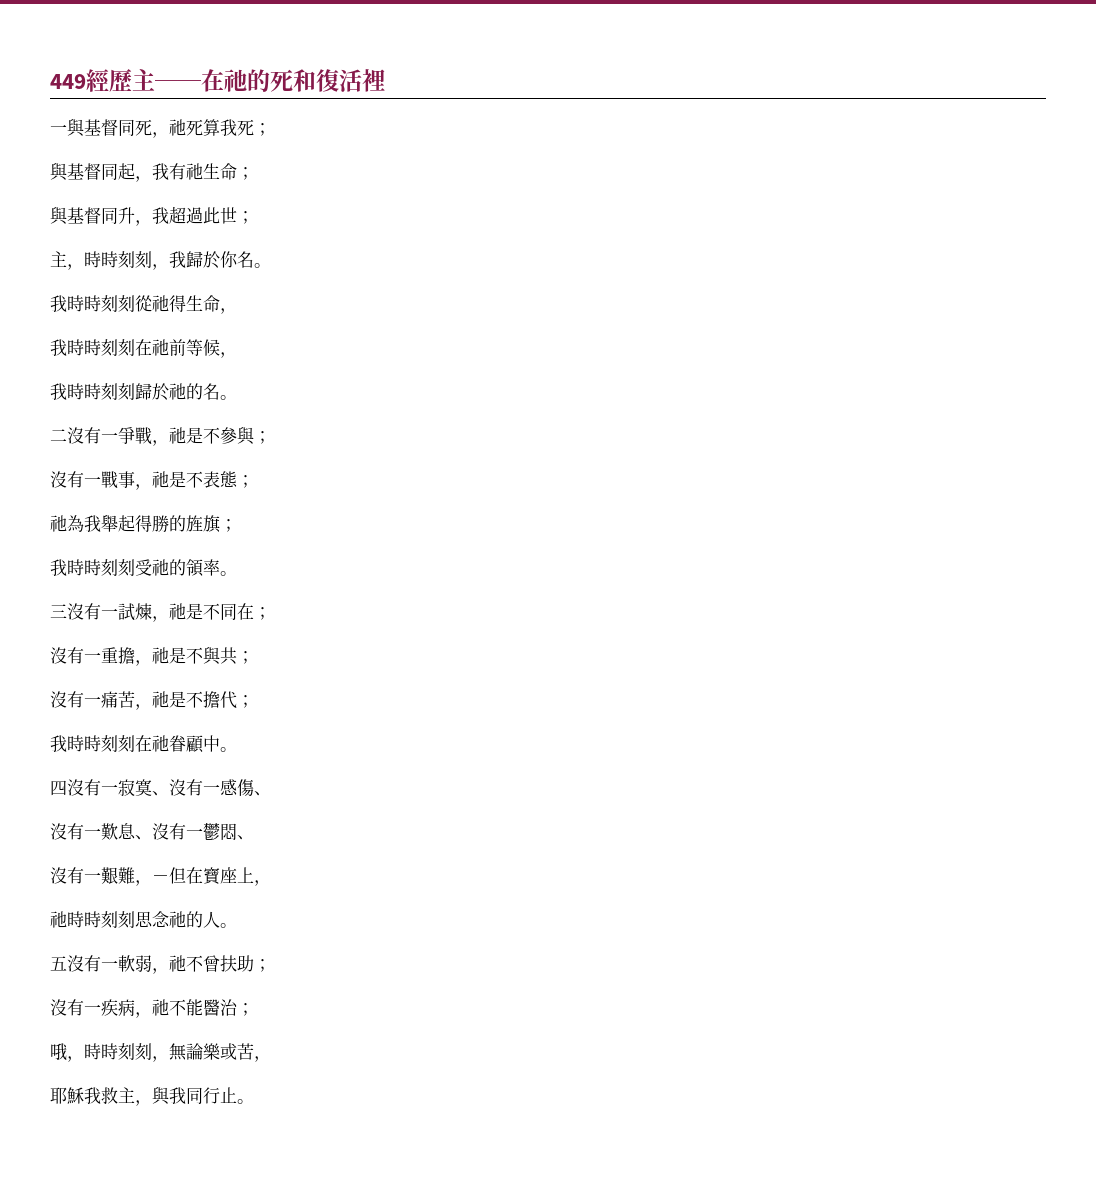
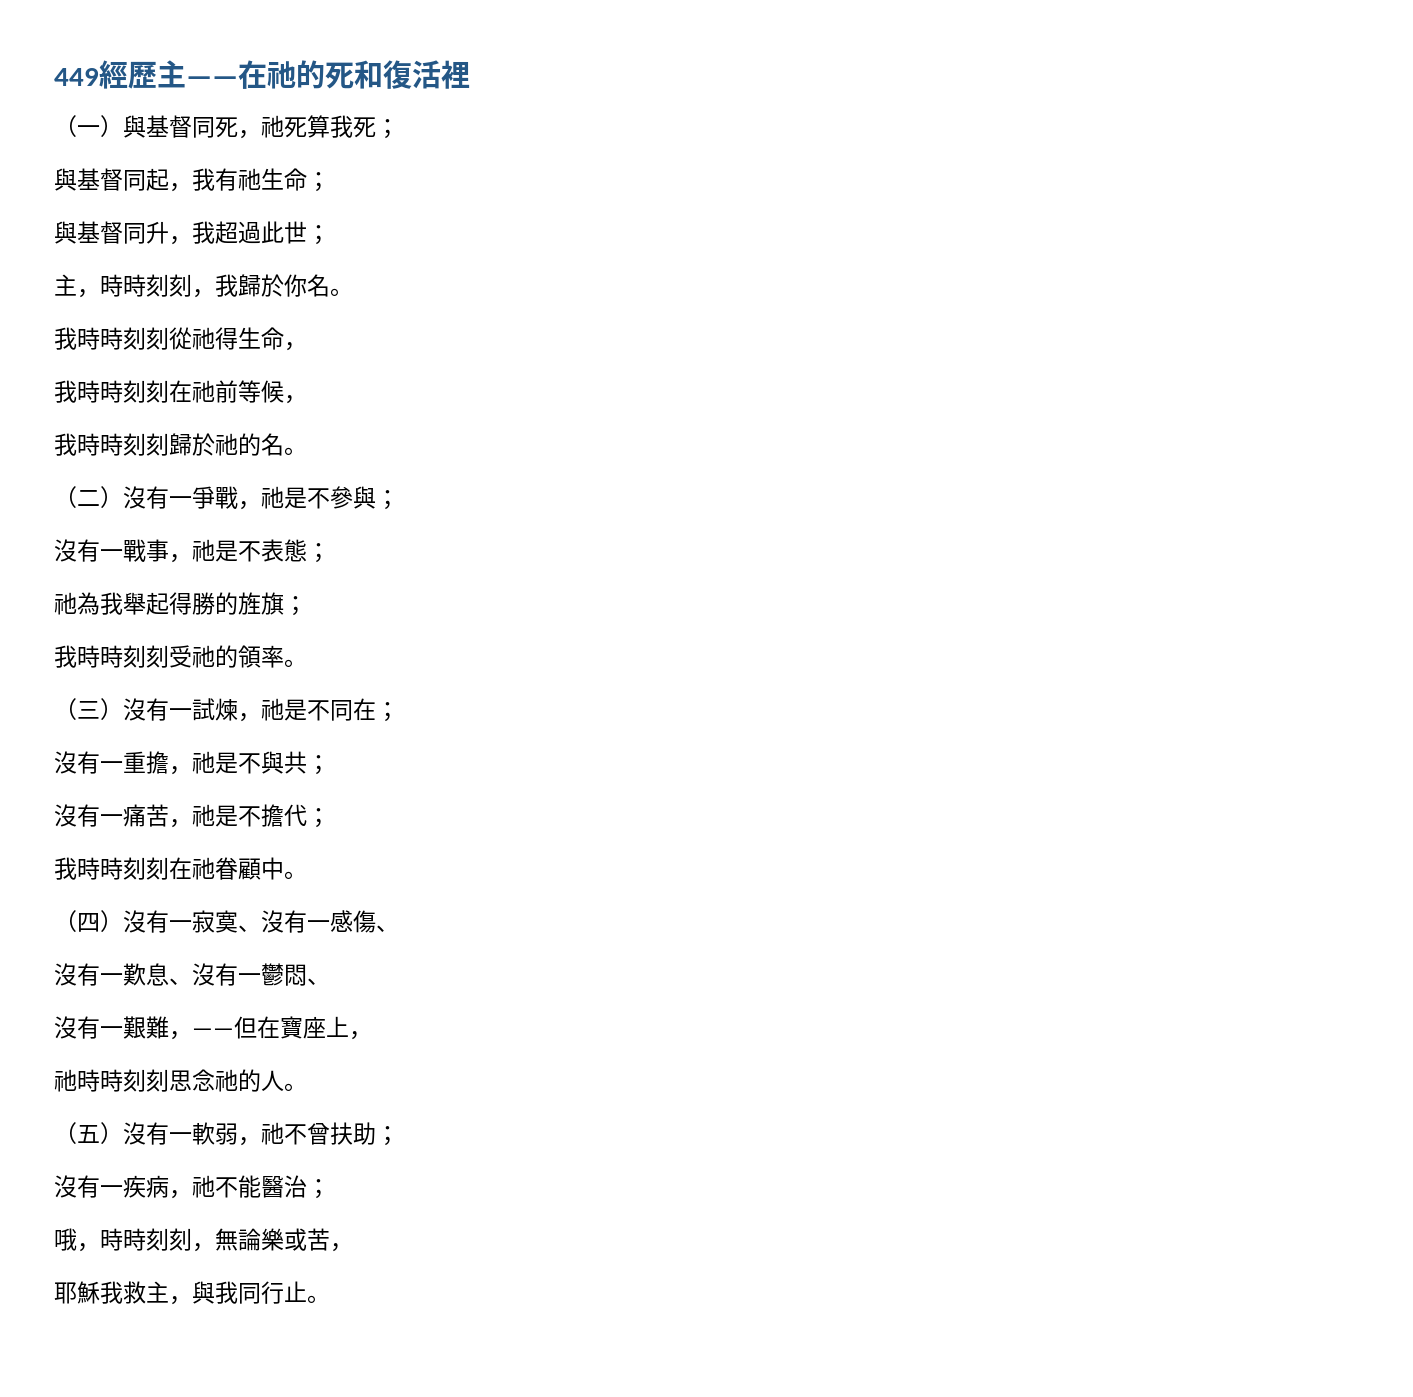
[155,80,201,89] ── -> [186,76,238,86] ——
[50,124,67,134] 一 -> [54,115,123,137] （一）
[50,429,67,442] 二 -> [54,486,123,508] （二）
[50,604,67,618] 三 -> [54,698,123,720] （三）
[50,780,67,796] 四 -> [54,910,123,932] （四）
[152,875,169,882] － -> [192,1028,234,1036] ——
[50,956,67,971] 五 -> [54,1122,123,1144] （五）

